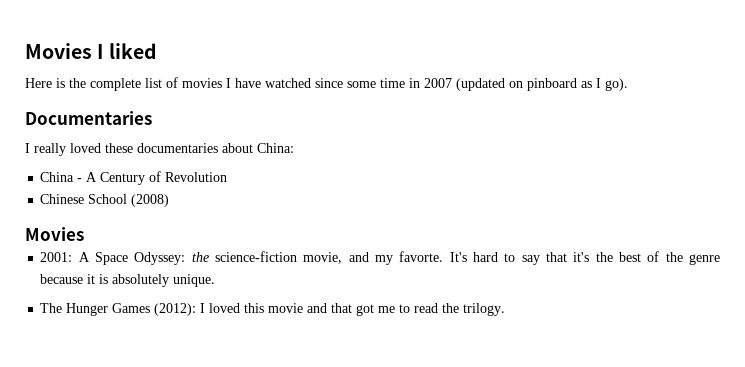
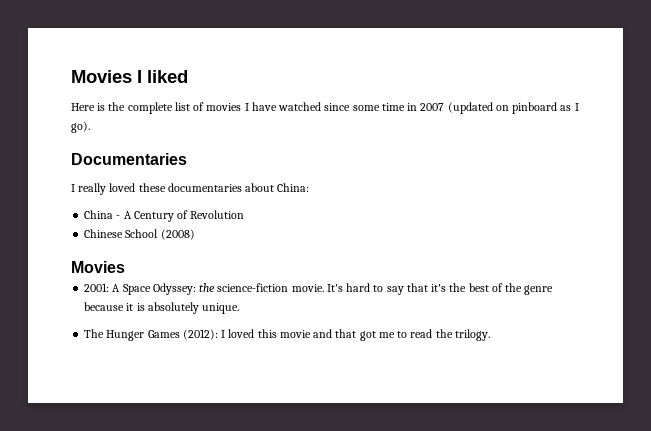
[303,251,444,265] movie, and my favorte. -> [291,284,324,292] movie.

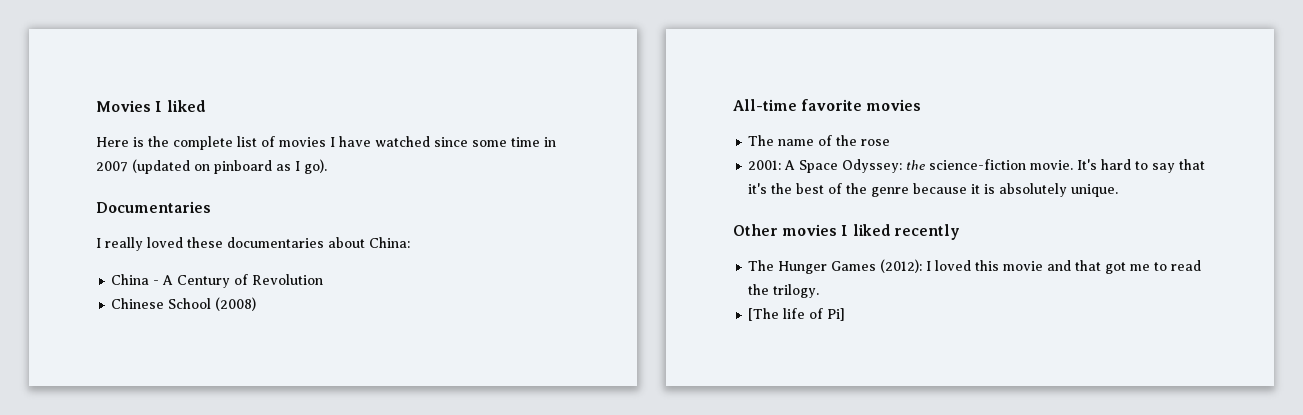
[71,261,125,273] Movies -> [733,99,922,111] [748,135,891,146] All-time favorite movies // The name of the rose
(240, 308) none -> [733,224,960,240] // Other movies I liked recently
(490, 335) none -> [748,308,846,321] // [The life of Pi]

